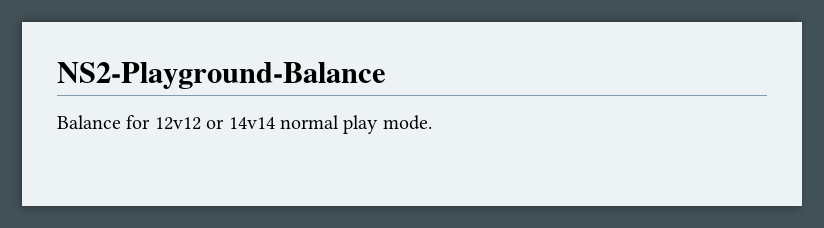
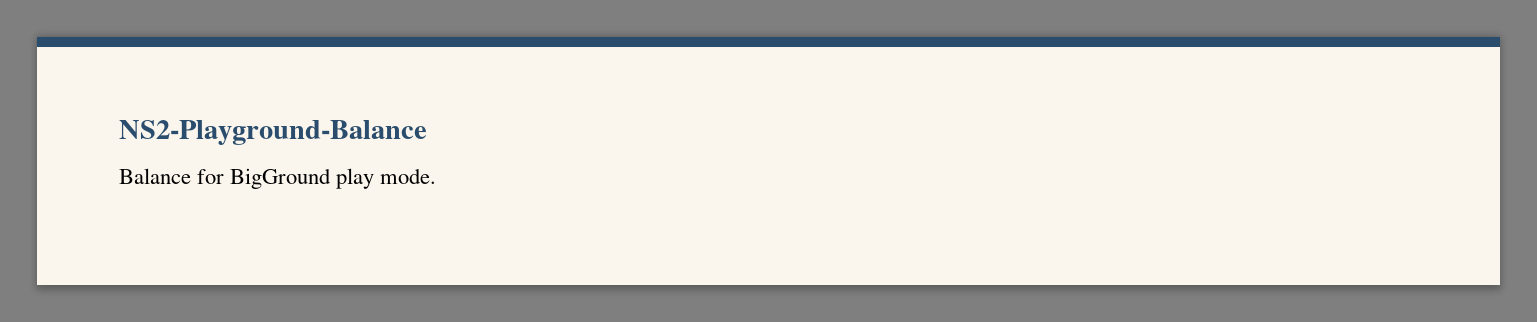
[154,115,339,130] 12v12 or 14v14 normal -> [230,168,332,189] BigGround

